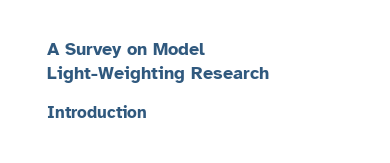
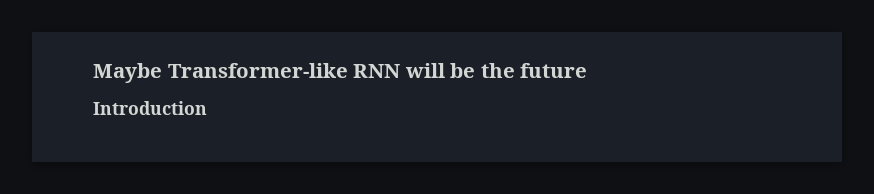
[47,43,205,58] [47,66,269,83] A Survey on Model Light-Weighting Research -> [93,63,588,83] Maybe Transformer-like RNN will be the future

